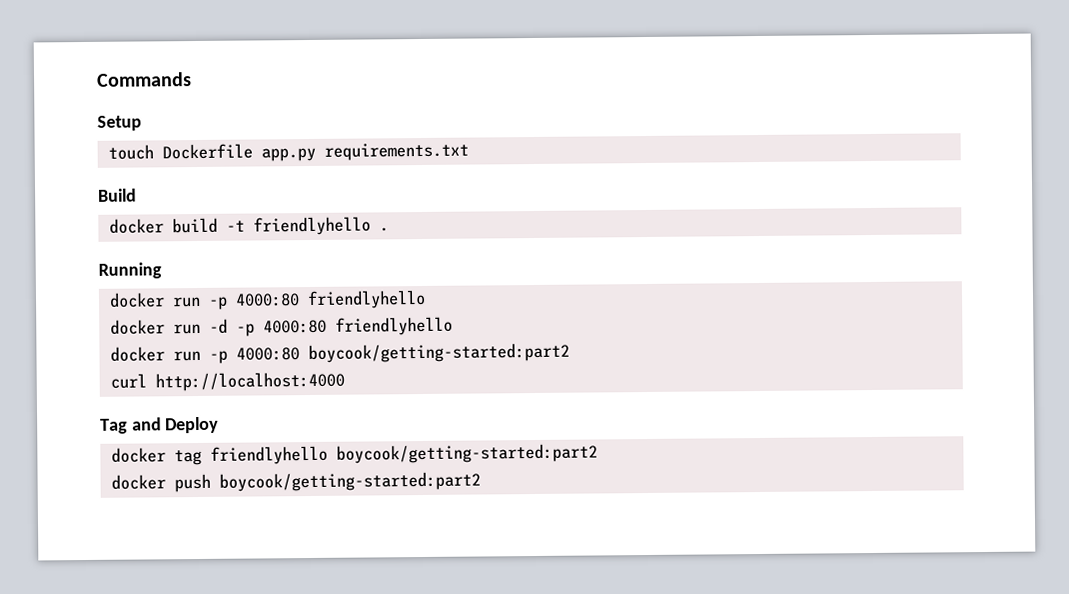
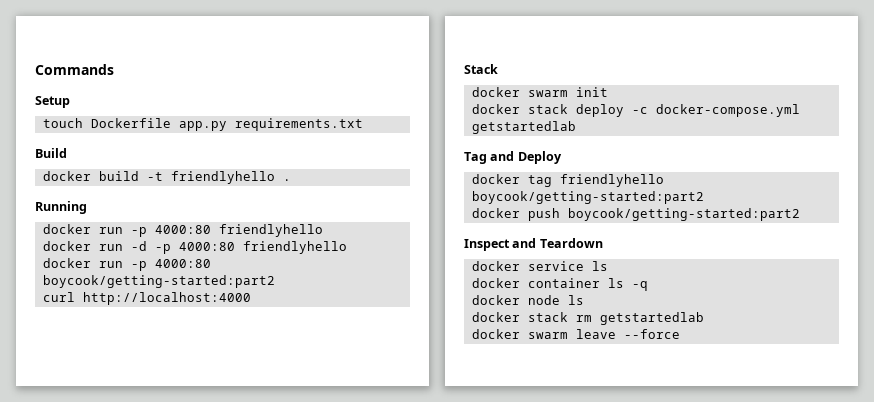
(345, 381) none -> [464,64,498,74] [471,87,608,97] [471,104,800,117] [471,121,576,134] // Stack // docker swarm init // docker stack deploy -c docker-compose.yml getstartedlab
(481, 481) none -> [464,238,603,251] [471,261,608,271] [471,278,648,291] [471,295,584,305] [471,312,704,325] [471,329,680,339] // Inspect and Teardown // docker service ls // docker container ls -q // docker node ls // docker stack rm getstartedlab // docker swarm leave --force

